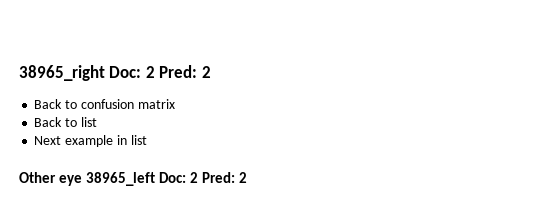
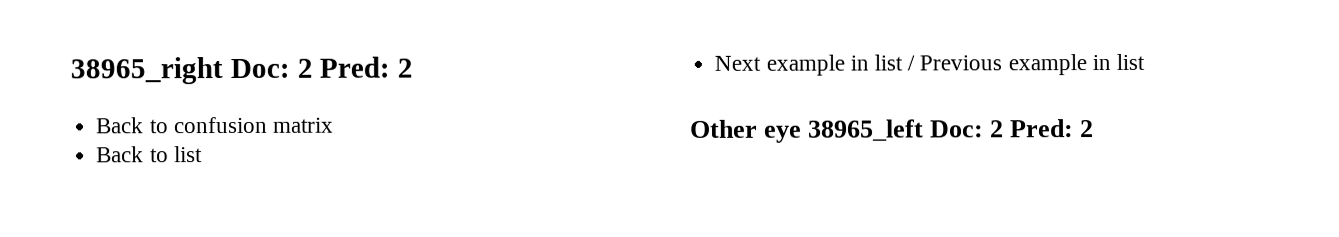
(147, 140) none -> [907,53,1145,76] / Previous example in list

